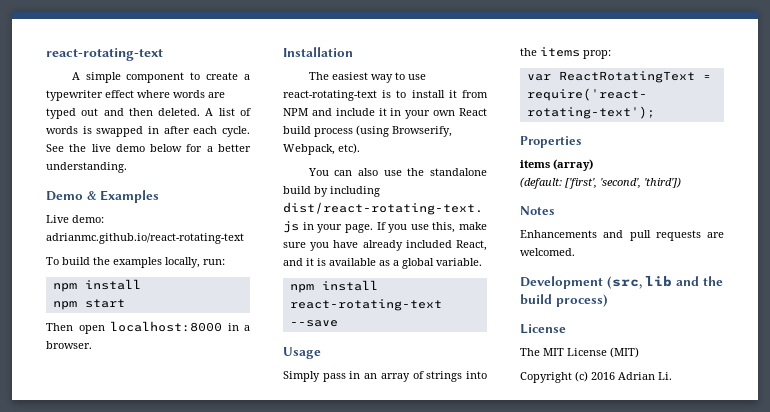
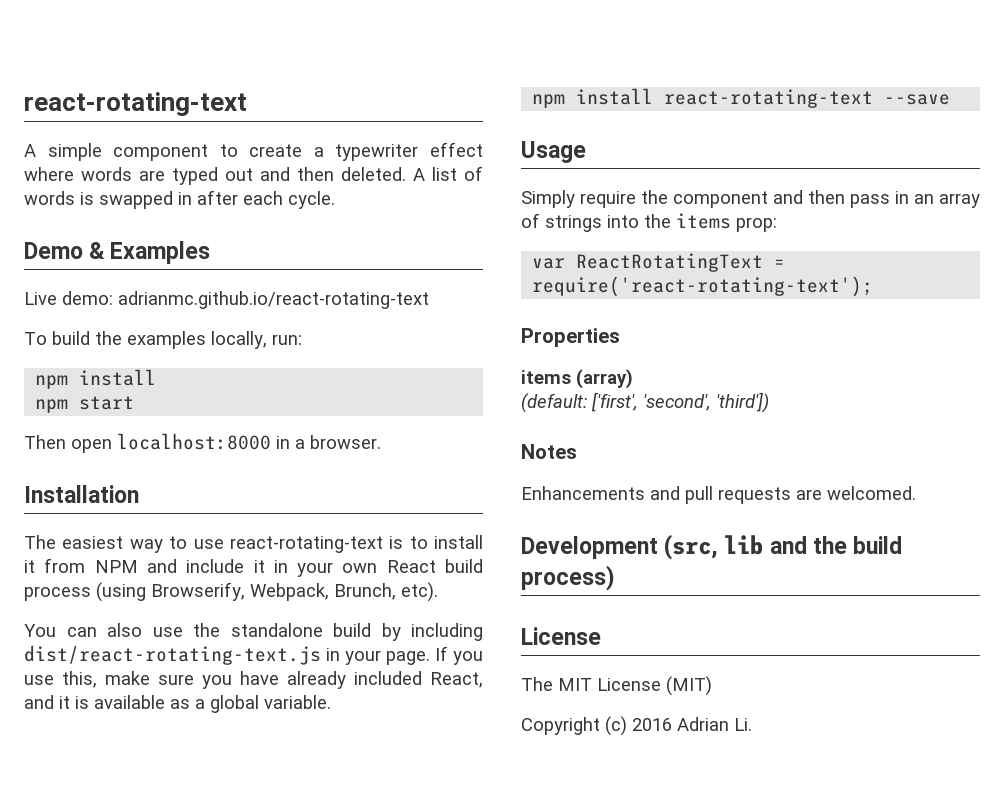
[46,144,251,152] [46,162,127,173] See the live demo below for a better understanding. -> (335, 200) none
(335, 149) none -> [334,583,396,600] Brunch,
(320, 376) none -> [580,190,845,208] require the component and then

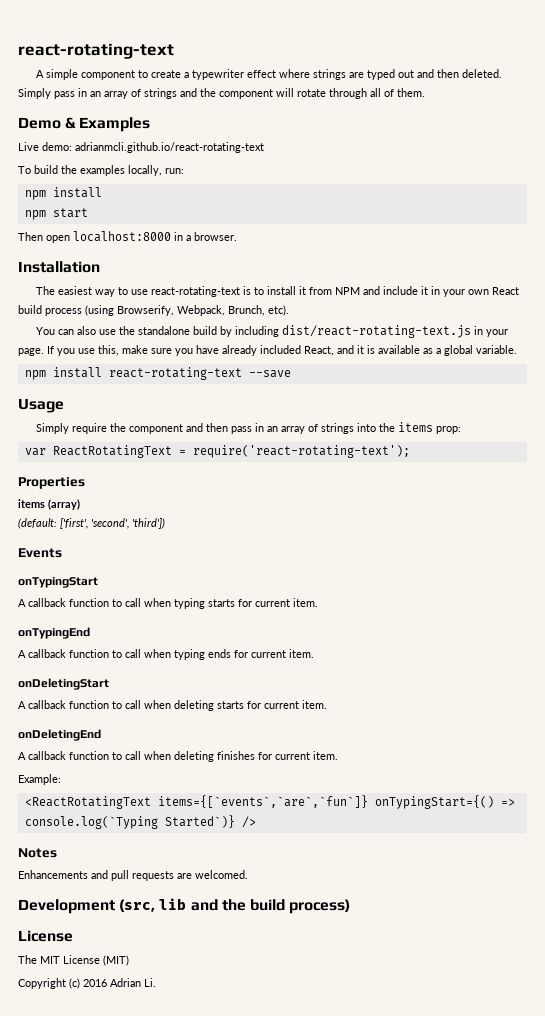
[81,167,132,181] words -> [312,69,346,80] strings
[413,166,483,181] [24,190,335,209] A list of words is swapped in after each cycle. -> [18,88,425,99] Simply pass in an array of strings and the component will rotate through all of them.
[118,291,429,309] adrianmc.github.io/react-rotating-text -> [75,142,264,153] adrianmcli.github.io/react-rotating-text
(769, 402) none -> [18,548,62,558] [18,577,98,588] [18,598,318,609] [18,627,90,639] [18,649,314,660] [18,678,109,690] [18,700,327,711] [18,729,101,741] [18,751,338,762] [18,774,61,785] [24,795,515,809] [24,815,256,829] // Events // onTypingStart // A callback function to call when typing starts for current item. // onTypingEnd // A callback function to call when typing ends for current item. // onDeletingStart // A callback function to call when deleting starts for current item. // onDeletingEnd // A callback function to call when deleting finishes for current item. // Example: // <ReactRotatingText items={[`events`,`are`,`fun`]} onTypingStart={() => console.log(`Typing Started`)} />

